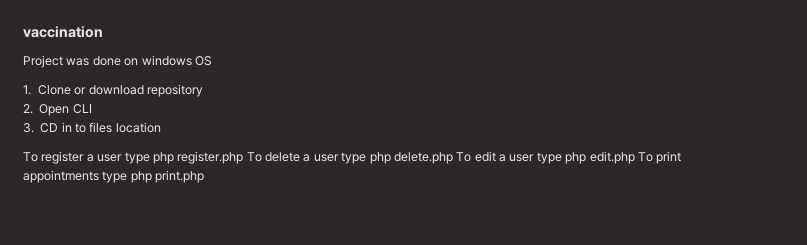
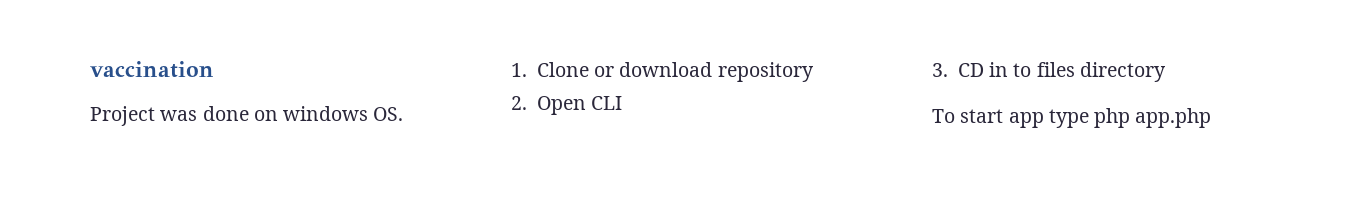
[194,56,212,66] OS -> [373,107,404,121] OS.
[115,122,161,133] [23,151,682,164] [23,170,205,183] location // To register a user type php register.php To delete a user type php delete.php To edit a user type php edit.php To print appointments type php print.php -> [1079,62,1166,82] [932,108,1212,128] directory // To start app type php app.php

